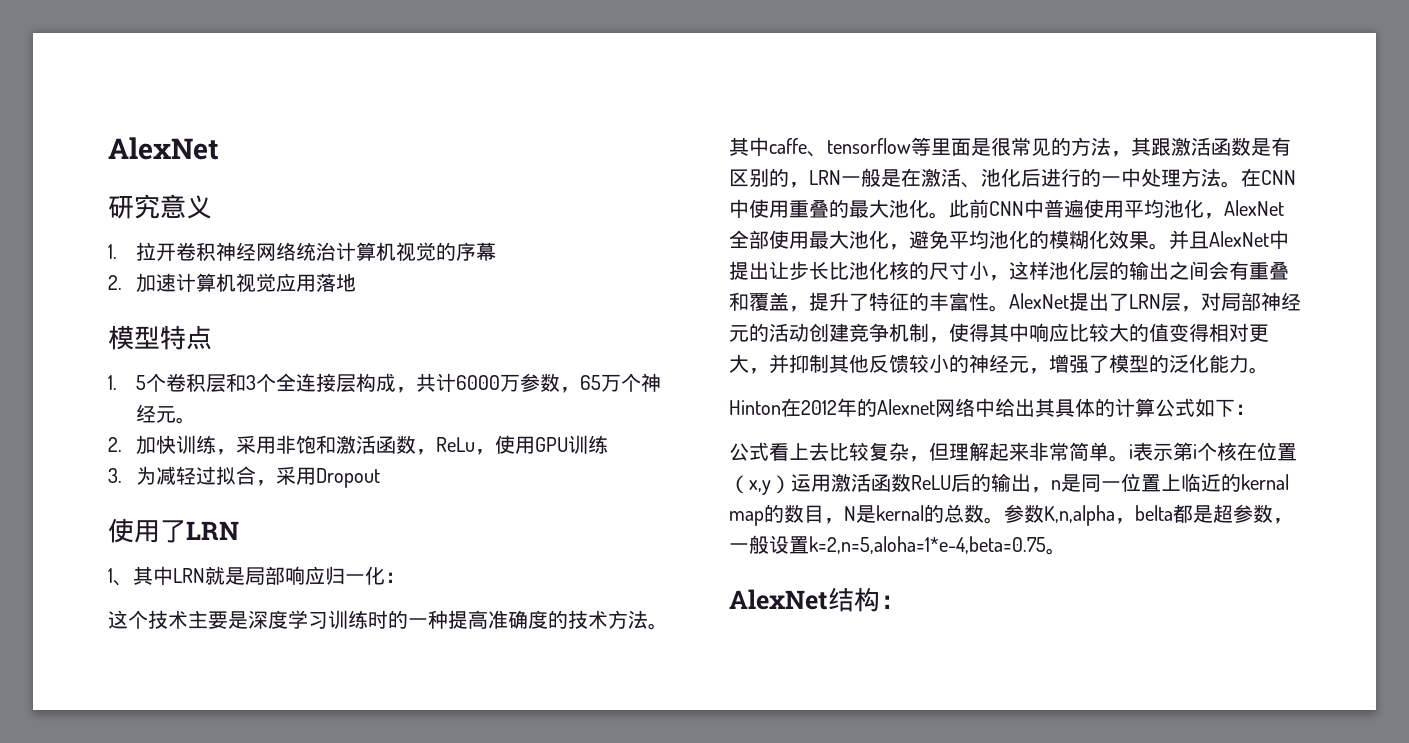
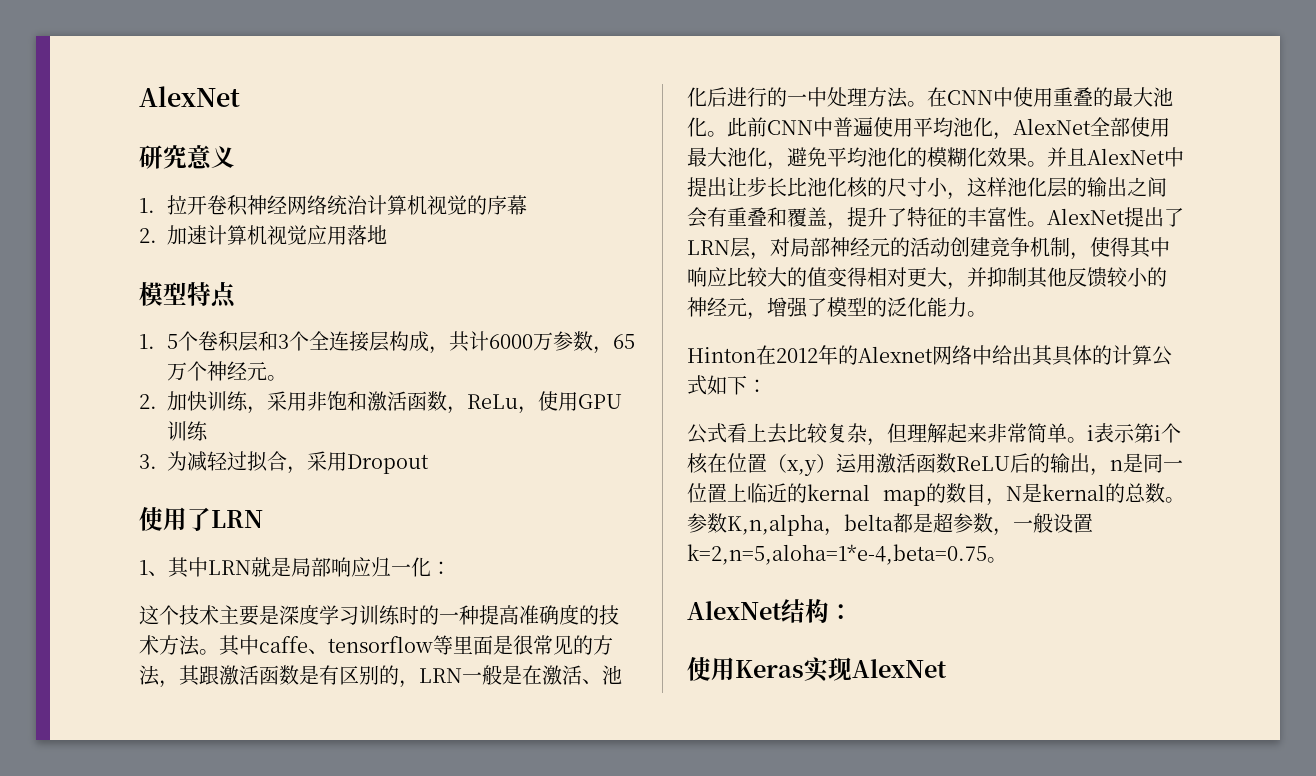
(906, 602) none -> [687,657,947,682] // 使用Keras实现AlexNet

